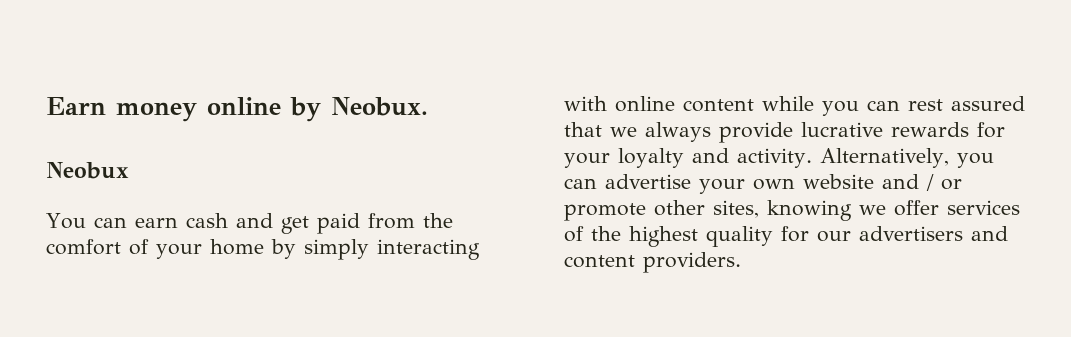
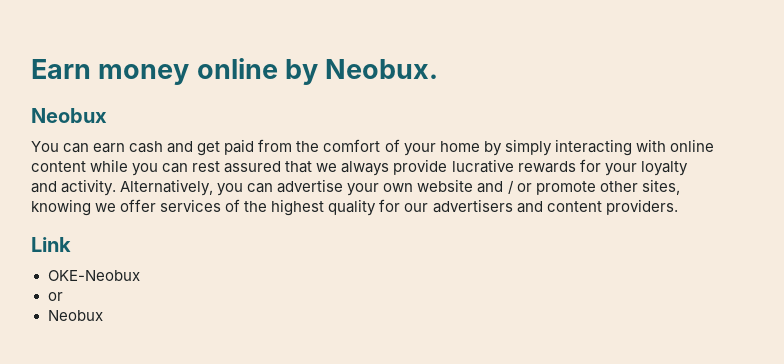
(741, 262) none -> [31,237,71,252] [47,270,140,281] [47,292,63,301] [47,310,103,321] // Link // OKE-Neobux // or // Neobux

